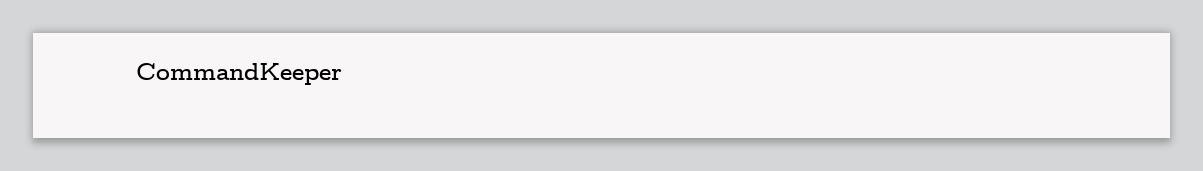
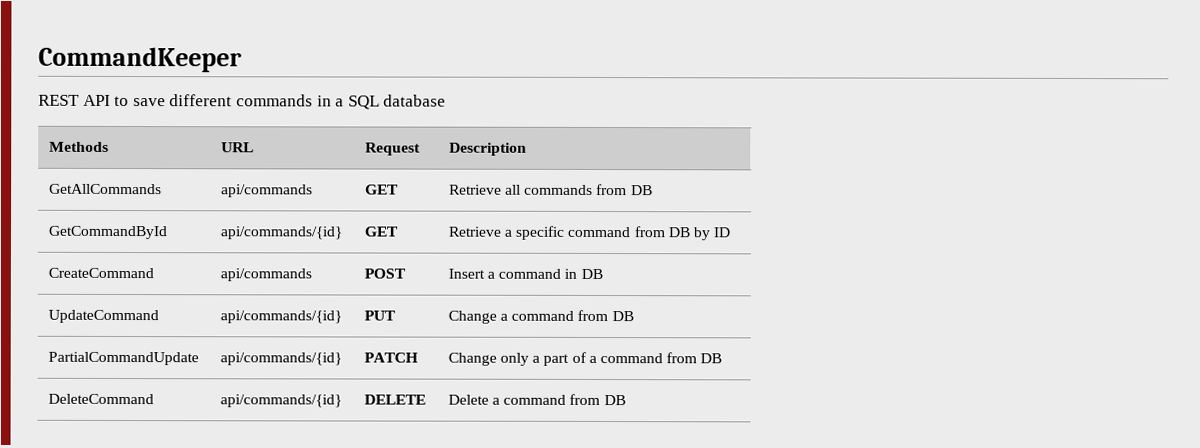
(342, 74) none -> [38,94,447,110] [48,141,109,152] [220,142,254,153] [364,142,421,156] [448,142,527,156] [48,183,162,195] [220,184,313,198] [364,184,399,195] [448,183,653,196] [47,225,167,240] [219,226,342,240] [363,226,398,237] [447,225,731,241] [47,267,154,279] [219,268,312,282] [363,268,406,279] [447,268,603,280] [47,309,159,324] [219,310,342,324] [363,310,396,321] [447,309,634,324] [47,351,199,366] [219,352,342,366] [363,352,418,363] [447,351,723,366] [47,393,154,405] [219,394,342,408] [363,394,426,405] [447,393,626,406] // REST API to save different commands in a SQL database // Methods | URL | Request | Description // GetAllCommands | api/commands | GET | Retrieve all commands from DB // GetCommandById | api/commands/{id} | GET | Retrieve a specific command from DB by ID // CreateCommand | api/commands | POST | Insert a command in DB // UpdateCommand | api/commands/{id} | PUT | Change a command from DB // PartialCommandUpdate | api/commands/{id} | PATCH | Change only a part of a command from DB // DeleteCommand | api/commands/{id} | DELETE | Delete a command from DB

